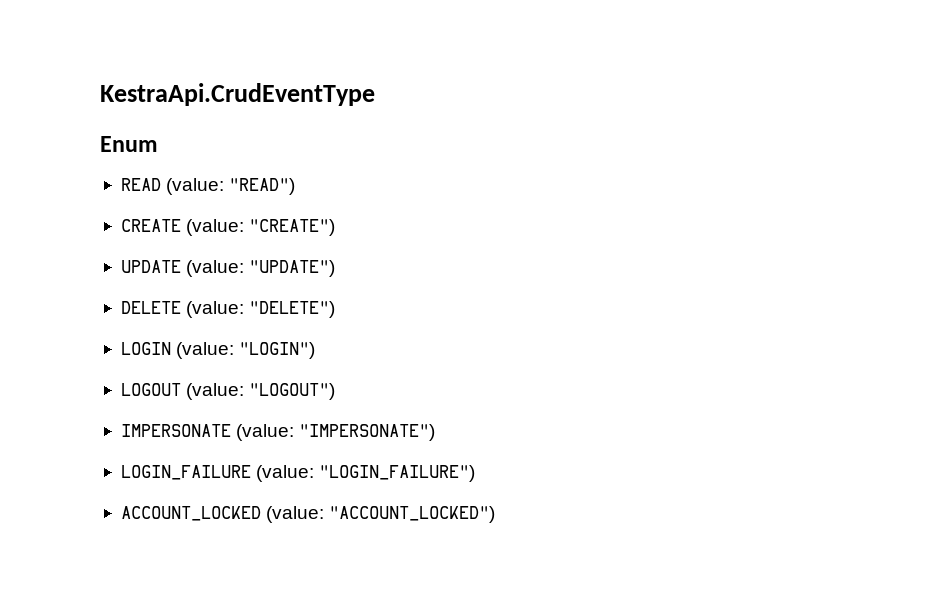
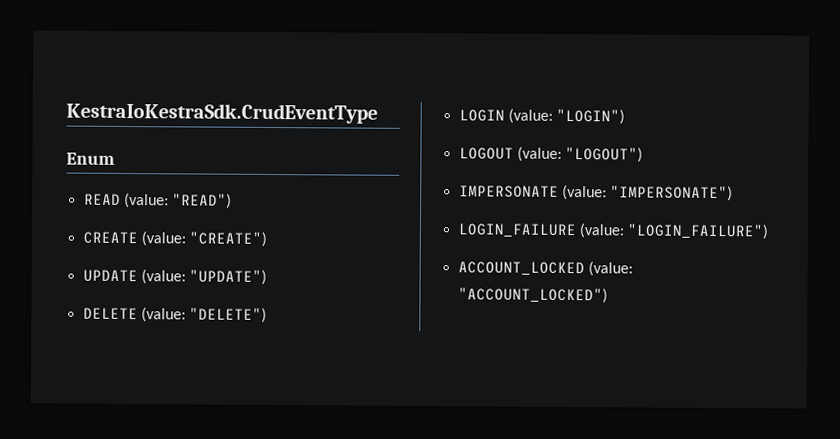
[100,83,375,106] KestraApi.CrudEventType -> [66,102,378,124] KestraIoKestraSdk.CrudEventType

